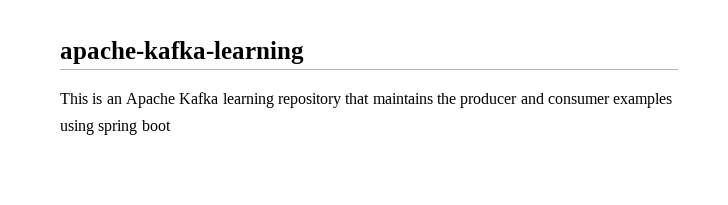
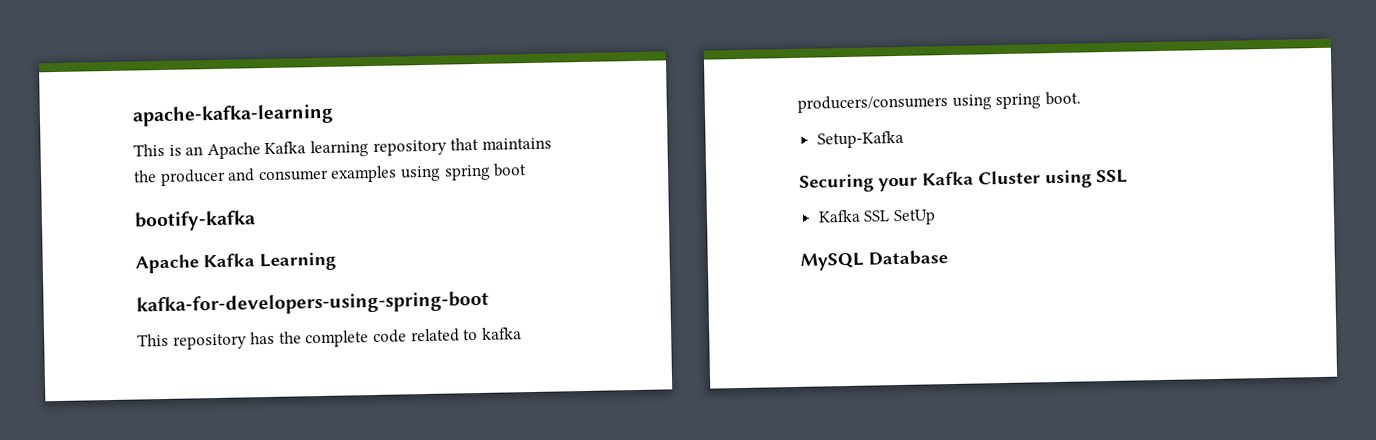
(171, 125) none -> [134,210,256,232] [135,251,336,274] [136,290,489,317] [137,327,522,350] [797,91,1081,113] [816,130,904,149] [799,169,1128,193] [817,209,936,226] [800,250,948,271] // bootify-kafka // Apache Kafka Learning // kafka-for-developers-using-spring-boot // This repository has the complete code related to kafka producers/consumers using spring boot. // Setup-Kafka // Securing your Kafka Cluster using SSL // Kafka SSL SetUp // MySQL Database

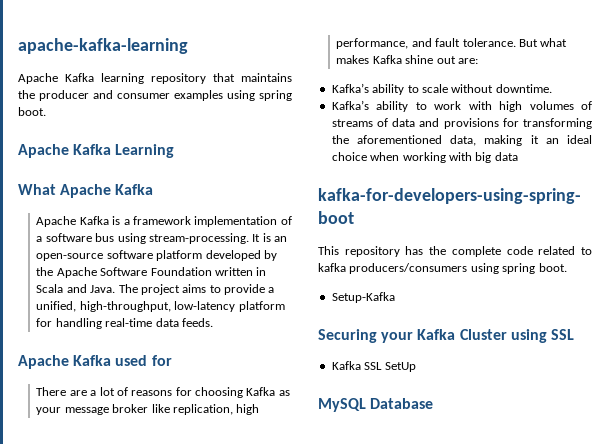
[133,143,204,157] This is an -> (188, 46) none
[493,163,528,177] [134,210,256,232] boot // bootify-kafka -> [18,107,46,116] boot.
(336, 261) none -> [18,184,154,198] [36,216,292,227] [36,233,288,244] [36,250,277,261] [36,267,267,278] [36,284,275,295] [36,301,285,312] [36,318,213,329] [18,355,172,369] [36,387,290,398] [36,404,260,415] [336,38,568,49] [336,55,478,64] [331,83,552,95] [331,100,592,112] [331,118,592,129] [331,135,592,146] [331,152,518,163] // What Apache Kafka // Apache Kafka is a framework implementation of a software bus using stream-processing. It is an open-source software platform developed by the Apache Software Foundation written in Scala and Java. The project aims to provide a unified, high-throughput, low-latency platform for handling real-time data feeds. // Apache Kafka used for // There are a lot of reasons for choosing Kafka as your message broker like replication, high performance, and fault tolerance. But what makes Kafka shine out are: // Kafka’s ability to scale without downtime. // Kafka’s ability to work with high volumes of streams of data and provisions for transforming the aforementioned data, making it an ideal choice when working with big data

